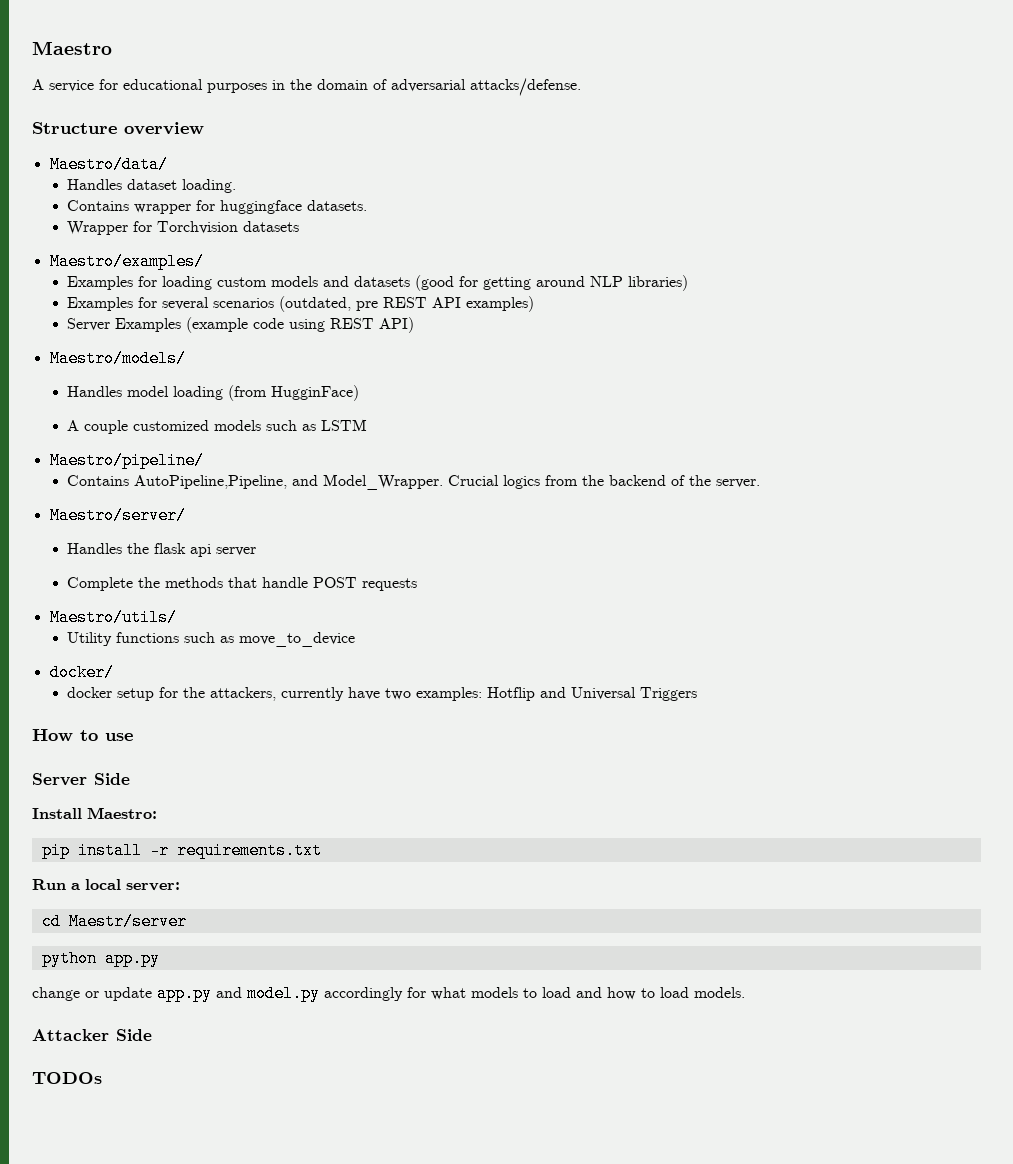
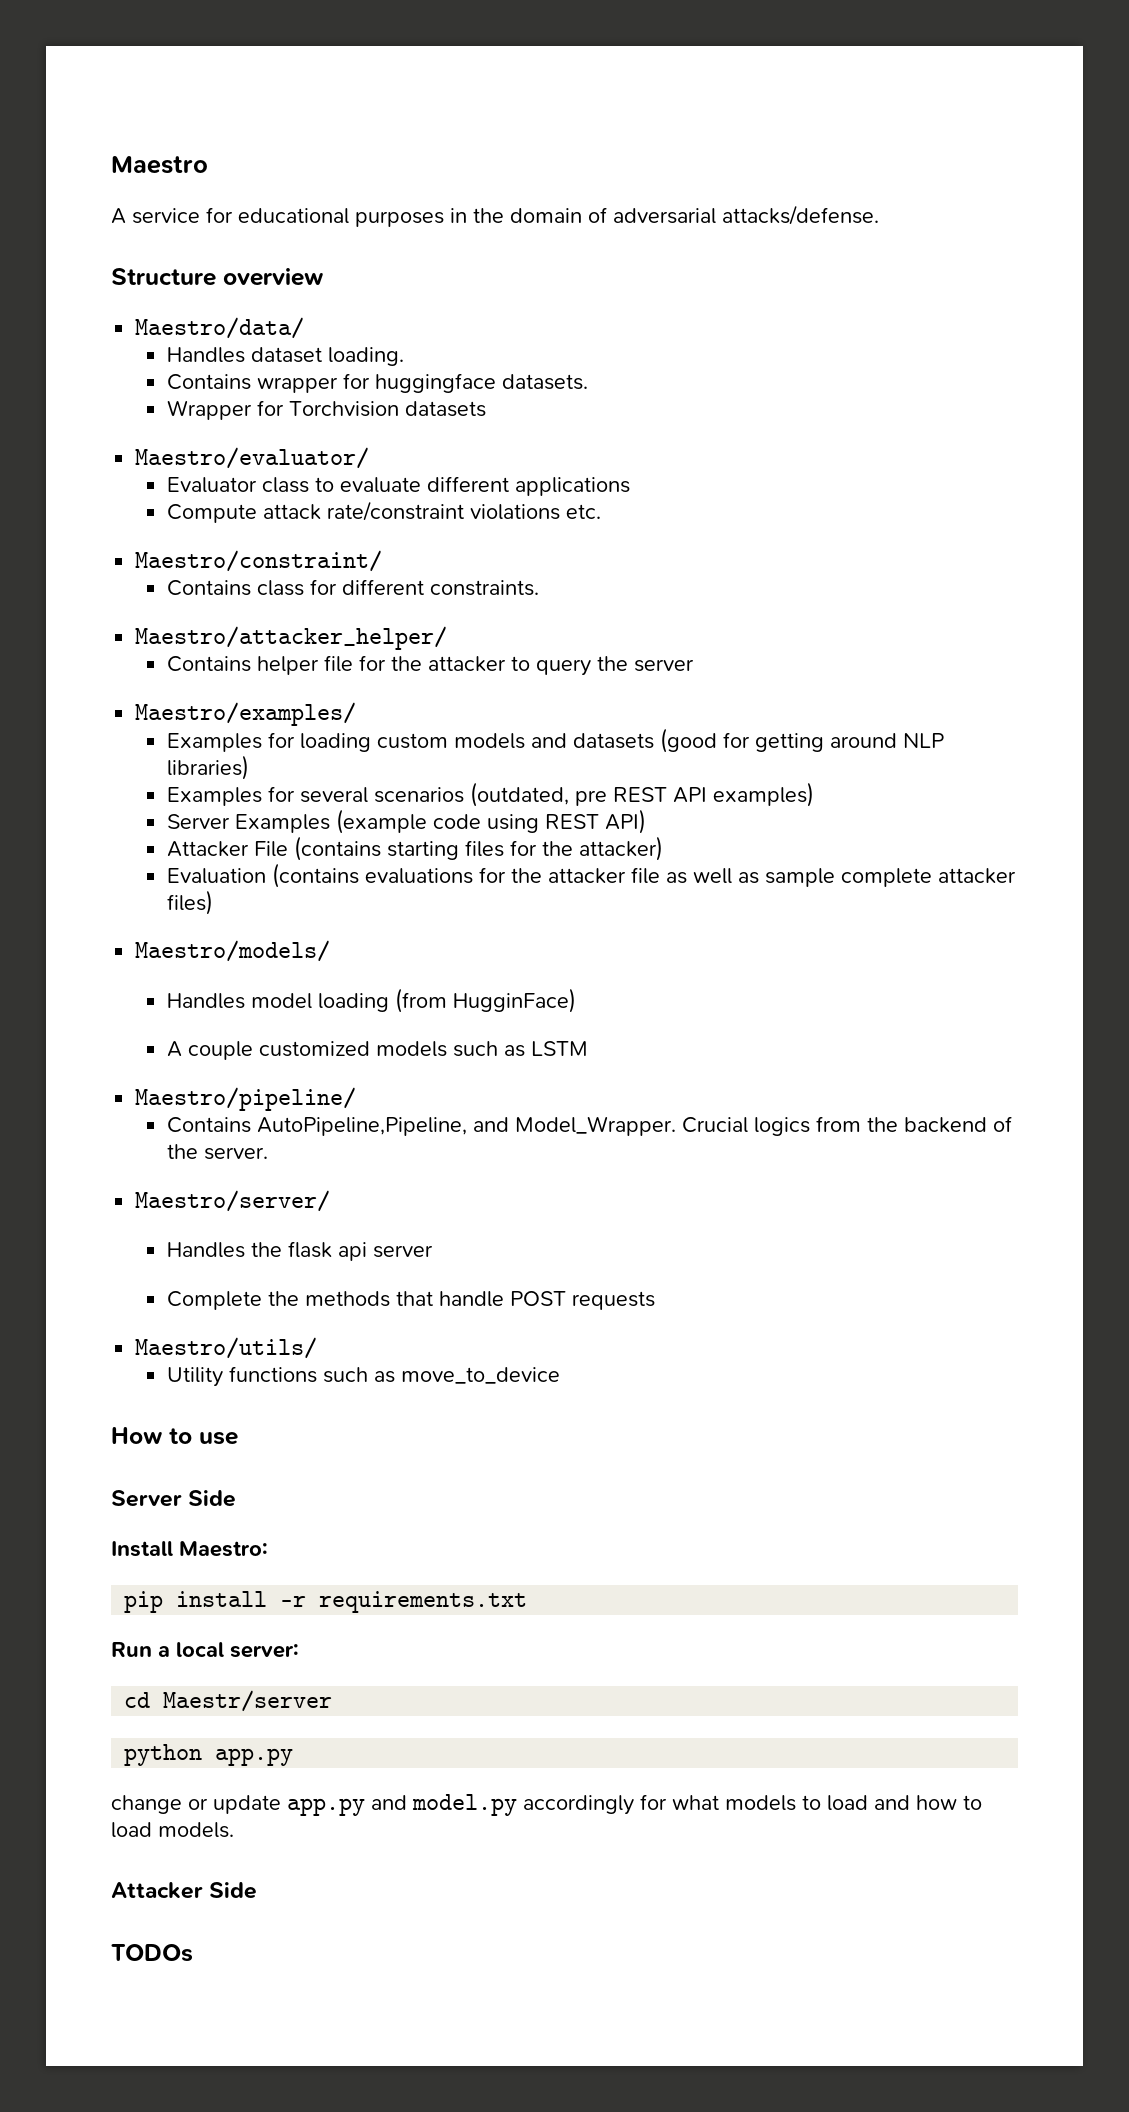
(300, 226) none -> [135,447,370,469] [166,476,630,496] [166,501,601,523] [135,550,383,572] [166,579,539,596] [135,626,448,650] [166,655,694,676] // Maestro/evaluator/ // Evaluator class to evaluate different applications // Compute attack rate/constraint violations etc. // Maestro/constraint/ // Contains class for different constraints. // Maestro/attacker_helper/ // Contains helper file for the attacker to query the server
(415, 325) none -> [166,836,663,861] [166,863,1016,888] [166,890,213,915] // Attacker File (contains starting files for the attacker) // Evaluation (contains evaluations for the attacker file as well as sample complete attacker files)
[49,664,114,681] [67,687,698,701] // docker/ // docker setup for the attackers, currently have two examples: Hotflip and Universal Triggers -> (560, 1375) none

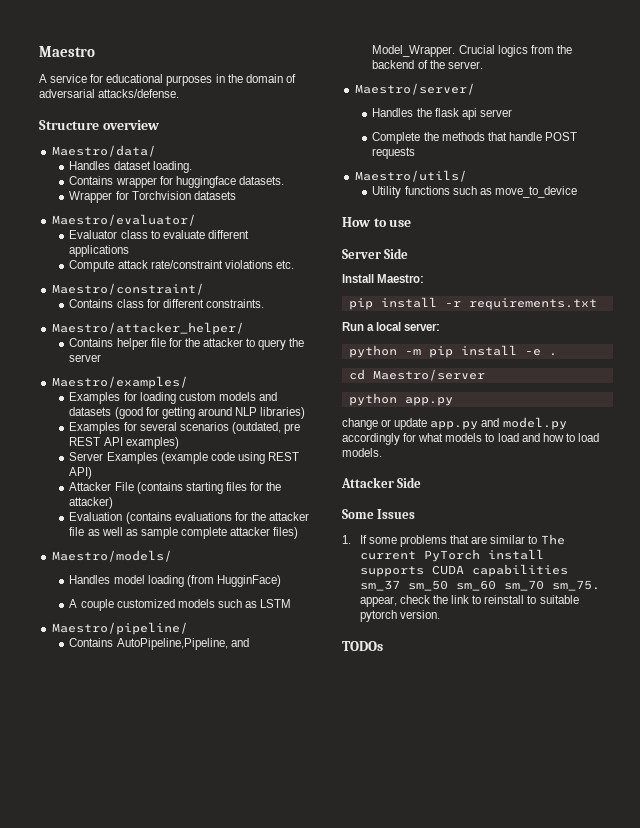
(299, 1651) none -> [348,345,557,358] // python -m pip install -e .
[163,1690,333,1712] Maestr/server -> [372,369,485,381] Maestro/server
(258, 1890) none -> [342,509,416,519] [342,534,565,547] [359,549,544,562] [359,564,568,577] [359,580,600,591] [359,595,579,607] [359,610,440,622] // Some Issues // 1. If some problems that are similar to The current PyTorch install supports CUDA capabilities sm_37 sm_50 sm_60 sm_70 sm_75. appear, check the link to reinstall to suitable pytorch version.

